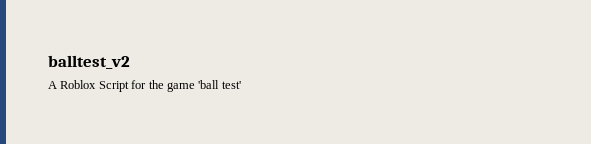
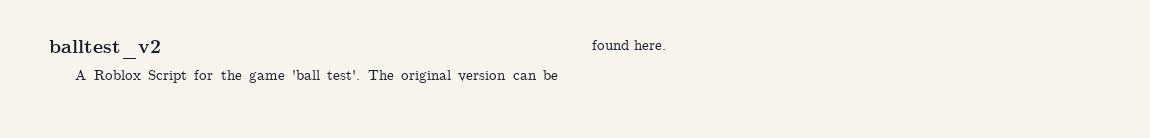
[221,81,241,89] test' -> [327,70,558,83] [592,40,666,50] test'. The original version can be found here.

